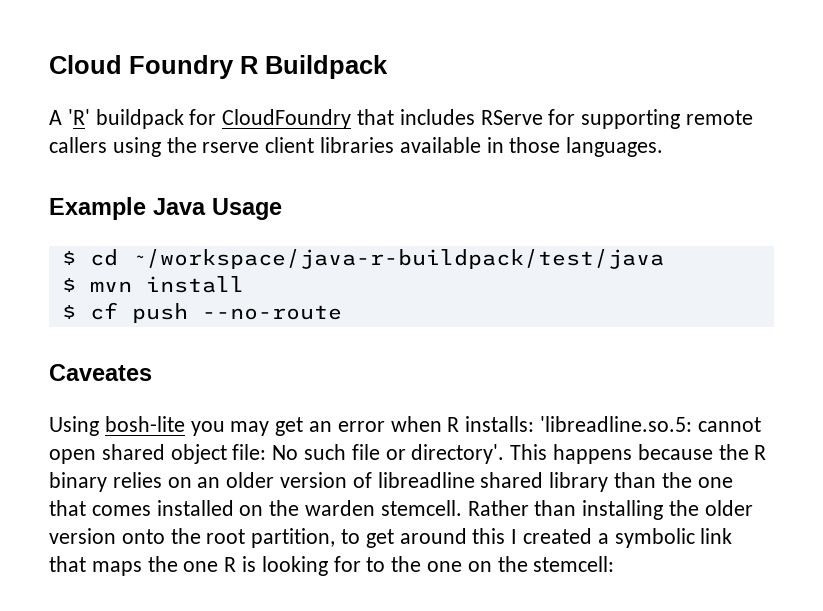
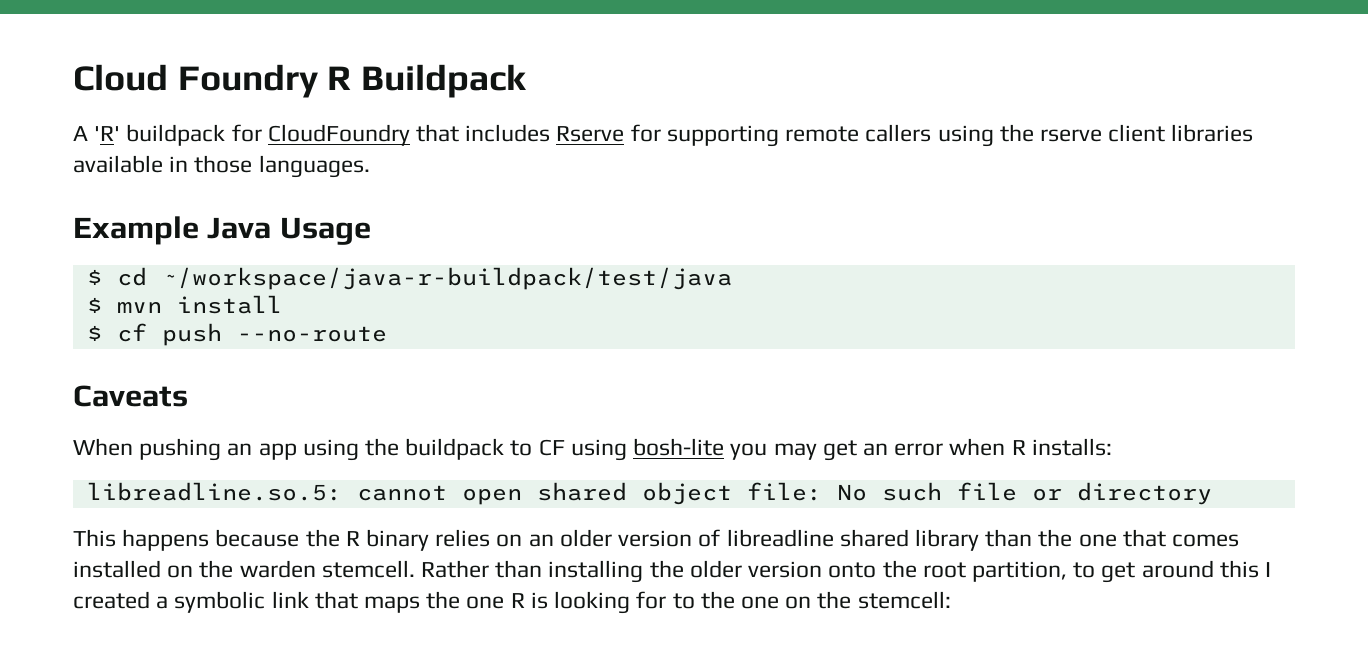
[480,110,543,125] RServe -> [556,126,625,142] Rserve
[49,364,152,381] [49,416,99,436] Caveates // Using -> [73,385,188,407] [73,438,627,461] Caveats // When pushing an app using the buildpack to CF using
[540,416,693,432] 'libreadline.so.5: -> [86,482,342,501] // libreadline.so.5:
[411,444,505,464] directory'. -> [1076,482,1212,505] directory //

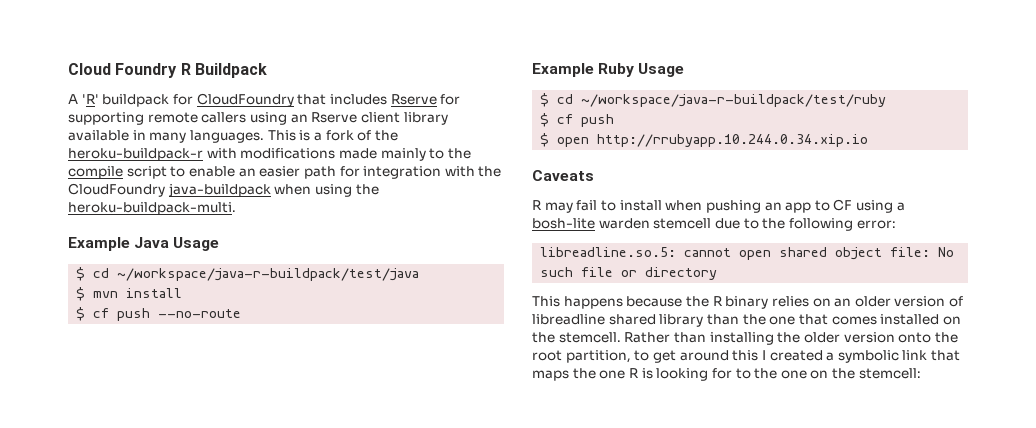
[999,124,1254,142] the rserve client libraries -> [290,112,448,125] an Rserve client library
[194,155,253,173] those -> [149,132,187,143] many
(370, 166) none -> [267,130,398,141] [68,148,471,161] [68,166,502,179] [68,183,379,197] [68,202,236,215] This is a fork of the heroku-buildpack-r with modifications made mainly to the compile script to enable an easier path for integration with the CloudFoundry java-buildpack when using the heroku-buildpack-multi.
[73,385,188,407] [73,438,1112,461] Caveats // When pushing an app using the buildpack to CF using bosh-lite you may get an error when R installs: -> [532,63,685,77] [540,93,887,107] [540,113,615,127] [540,133,869,147] [532,170,594,181] [532,199,905,213] [532,218,896,231] Example Ruby Usage // $ cd ~/workspace/java-r-buildpack/test/ruby // $ cf push // $ open http://rrubyapp.10.244.0.34.xip.io // Caveats // R may fail to install when pushing an app to CF using a bosh-lite warden stemcell due to the following error:
[239,560,316,578] warden -> (555, 337) none

